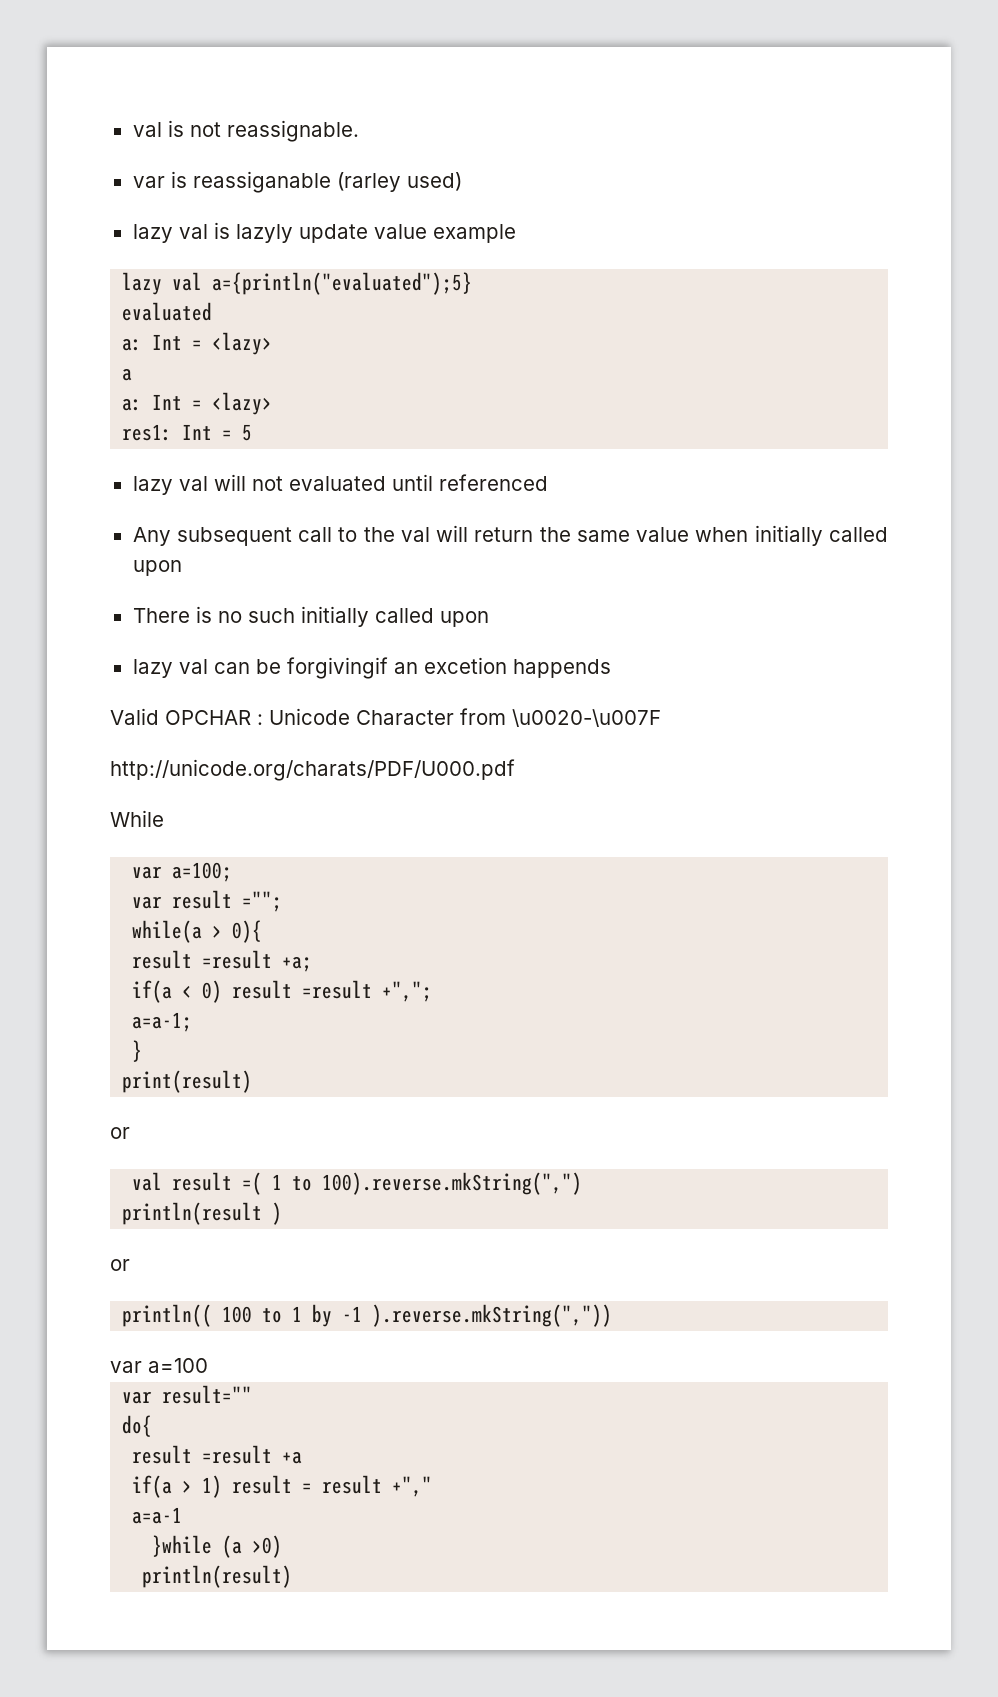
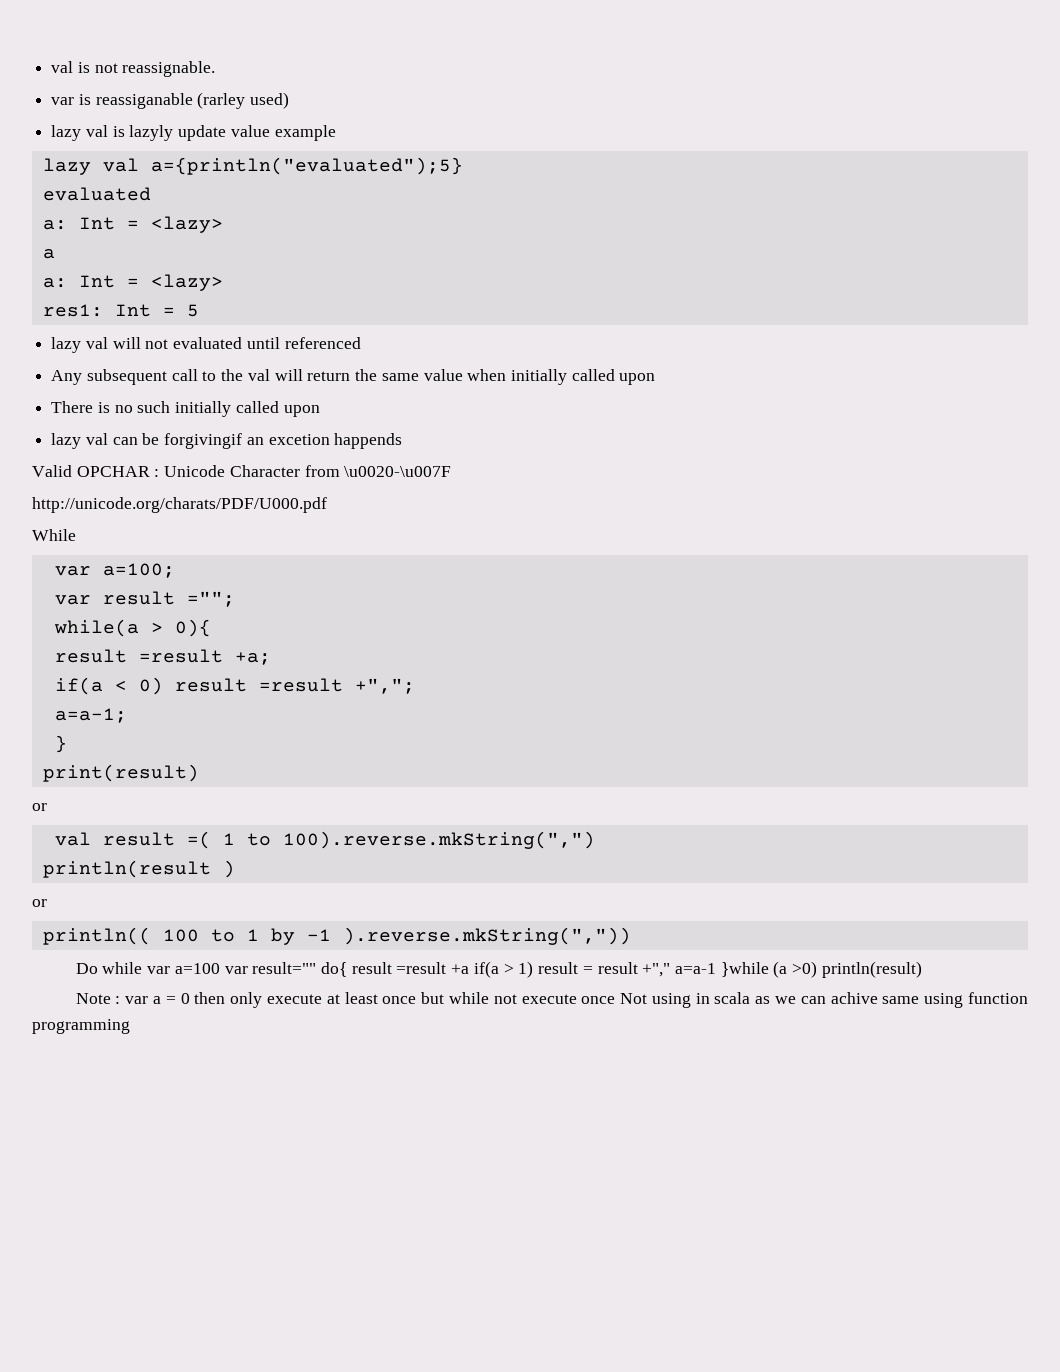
(613, 1315) none -> [75,962,143,974] Do while
(208, 1365) // -> (220, 968) none
(253, 1394) // -> (317, 968) none
(153, 1426) // -> (347, 969) none
(303, 1457) // -> (470, 969) none
(433, 1486) // -> (671, 970) none
(183, 1515) // -> (716, 968) none
[142,1565,293,1588] // println(result) -> [821,961,922,978] [75,992,1028,1008] [32,1019,130,1034] println(result) // Note : var a = 0 then only execute at least once but while not execute once Not using in scala as we can achive same using function programming

